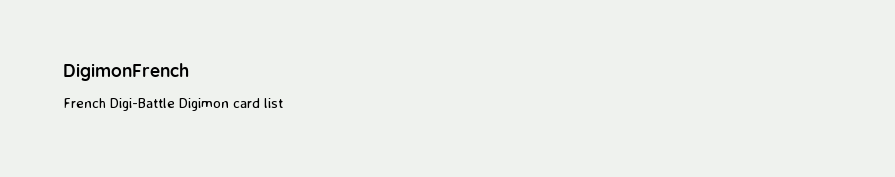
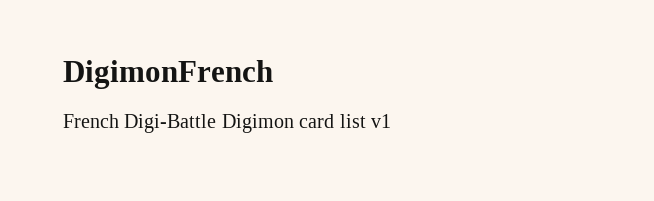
(283, 103) none -> [371,114,391,128] v1

